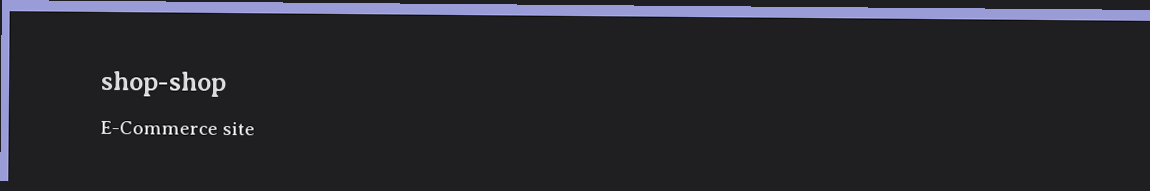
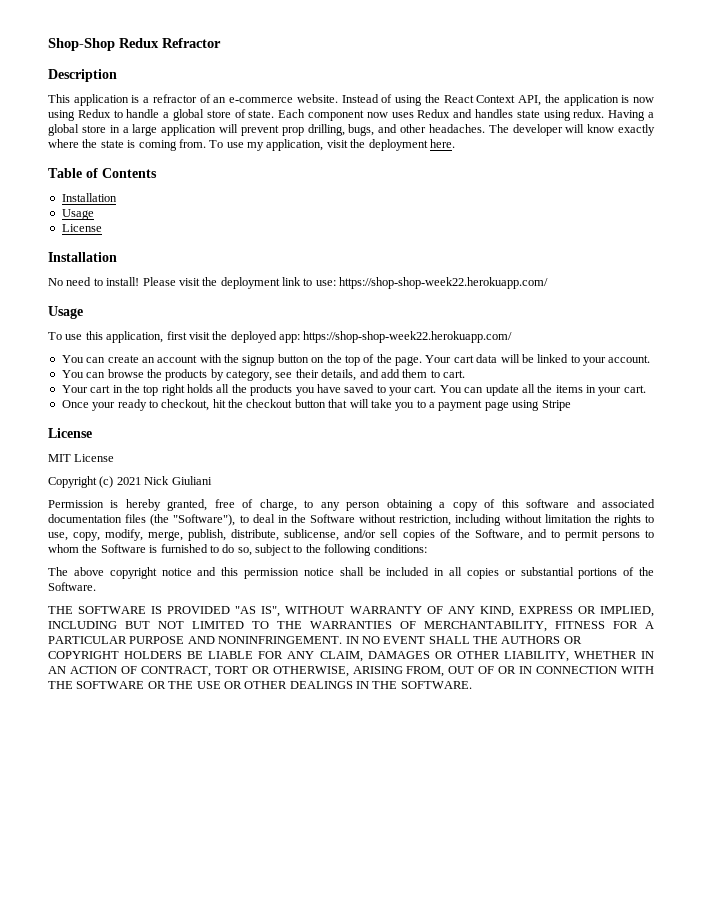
[100,70,227,98] [100,120,256,136] shop-shop // E-Commerce site -> [48,38,221,51] [48,69,117,82] [48,94,655,106] [48,109,654,121] [48,124,655,136] [48,139,455,151] [48,168,157,178] [61,193,117,202] [61,209,94,220] [61,224,102,232] [48,252,117,262] [48,277,549,289] [48,306,83,319] [48,331,513,343] [61,354,651,366] [61,369,465,381] [61,384,646,396] [61,399,571,411] [48,428,92,438] [48,454,115,462] [48,476,212,488] [48,499,656,511] [48,514,654,526] [48,529,654,541] [48,544,427,556] [48,567,654,579] [48,582,96,591] [48,606,655,617] [48,621,654,632] [48,636,582,644] [48,651,654,662] [48,666,655,677] [48,681,472,689] Shop-Shop Redux Refractor // Description // This application is a refractor of an e-commerce website. Instead of using the React Context API, the application is now using Redux to handle a global store of state. Each component now uses Redux and handles state using redux. Having a global store in a large application will prevent prop drilling, bugs, and other headaches. The developer will know exactly where the state is coming from. To use my application, visit the deployment here. // Table of Contents // Installation // Usage // License // Installation // No need to install! Please visit the deployment link to use: https://shop-shop-week22.herokuapp.com/ // Usage // To use this application, first visit the deployed app: https://shop-shop-week22.herokuapp.com/ // You can create an account with the signup button on the top of the page. Your cart data will be linked to your account. // You can browse the products by category, see their details, and add them to cart. // Your cart in the top right holds all the products you have saved to your cart. You can update all the items in your cart. // Once your ready to checkout, hit the checkout button that will take you to a payment page using Stripe // License // MIT License // Copyright (c) 2021 Nick Giuliani // Permission is hereby granted, free of charge, to any person obtaining a copy of this software and associated documentation files (the "Software"), to deal in the Software without restriction, including without limitation the rights to use, copy, modify, merge, publish, distribute, sublicense, and/or sell copies of the Software, and to permit persons to whom the Software is furnished to do so, subject to the following conditions: // The above copyright notice and this permission notice shall be included in all copies or substantial portions of the Software. // THE SOFTWARE IS PROVIDED "AS IS", WITHOUT WARRANTY OF ANY KIND, EXPRESS OR IMPLIED, INCLUDING BUT NOT LIMITED TO THE WARRANTIES OF MERCHANTABILITY, FITNESS FOR A PARTICULAR PURPOSE AND NONINFRINGEMENT. IN NO EVENT SHALL THE AUTHORS OR COPYRIGHT HOLDERS BE LIABLE FOR ANY CLAIM, DAMAGES OR OTHER LIABILITY, WHETHER IN AN ACTION OF CONTRACT, TORT OR OTHERWISE, ARISING FROM, OUT OF OR IN CONNECTION WITH THE SOFTWARE OR THE USE OR OTHER DEALINGS IN THE SOFTWARE.

